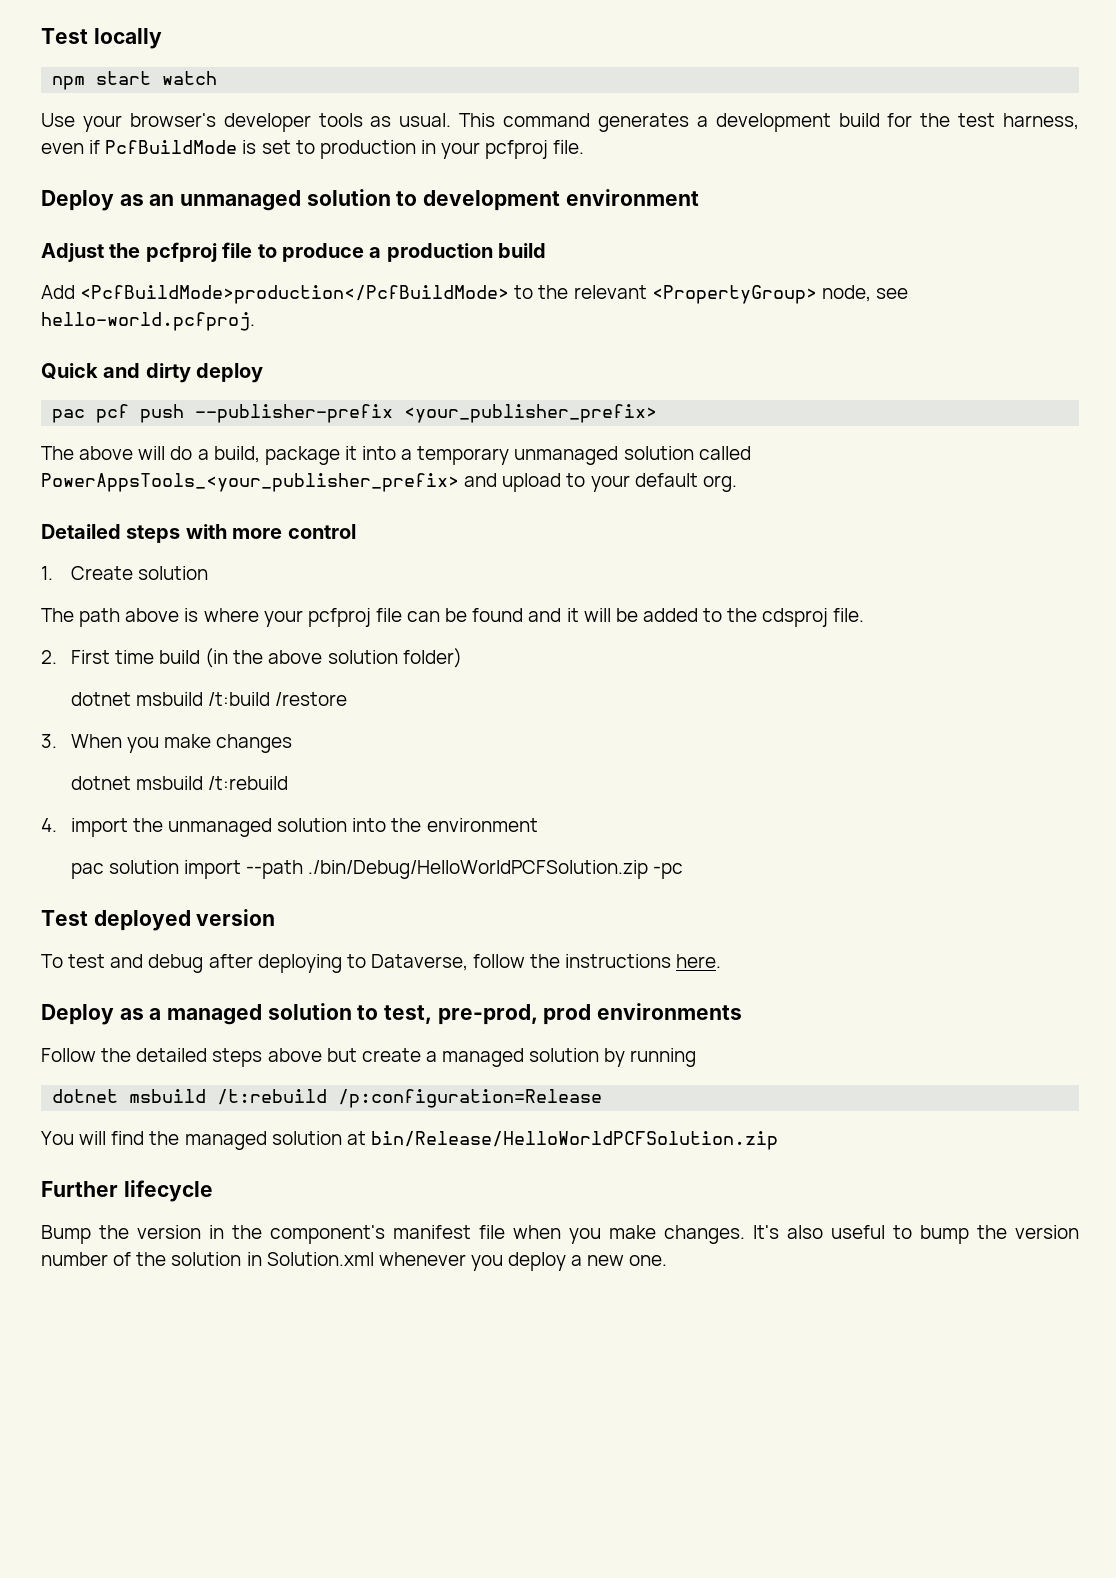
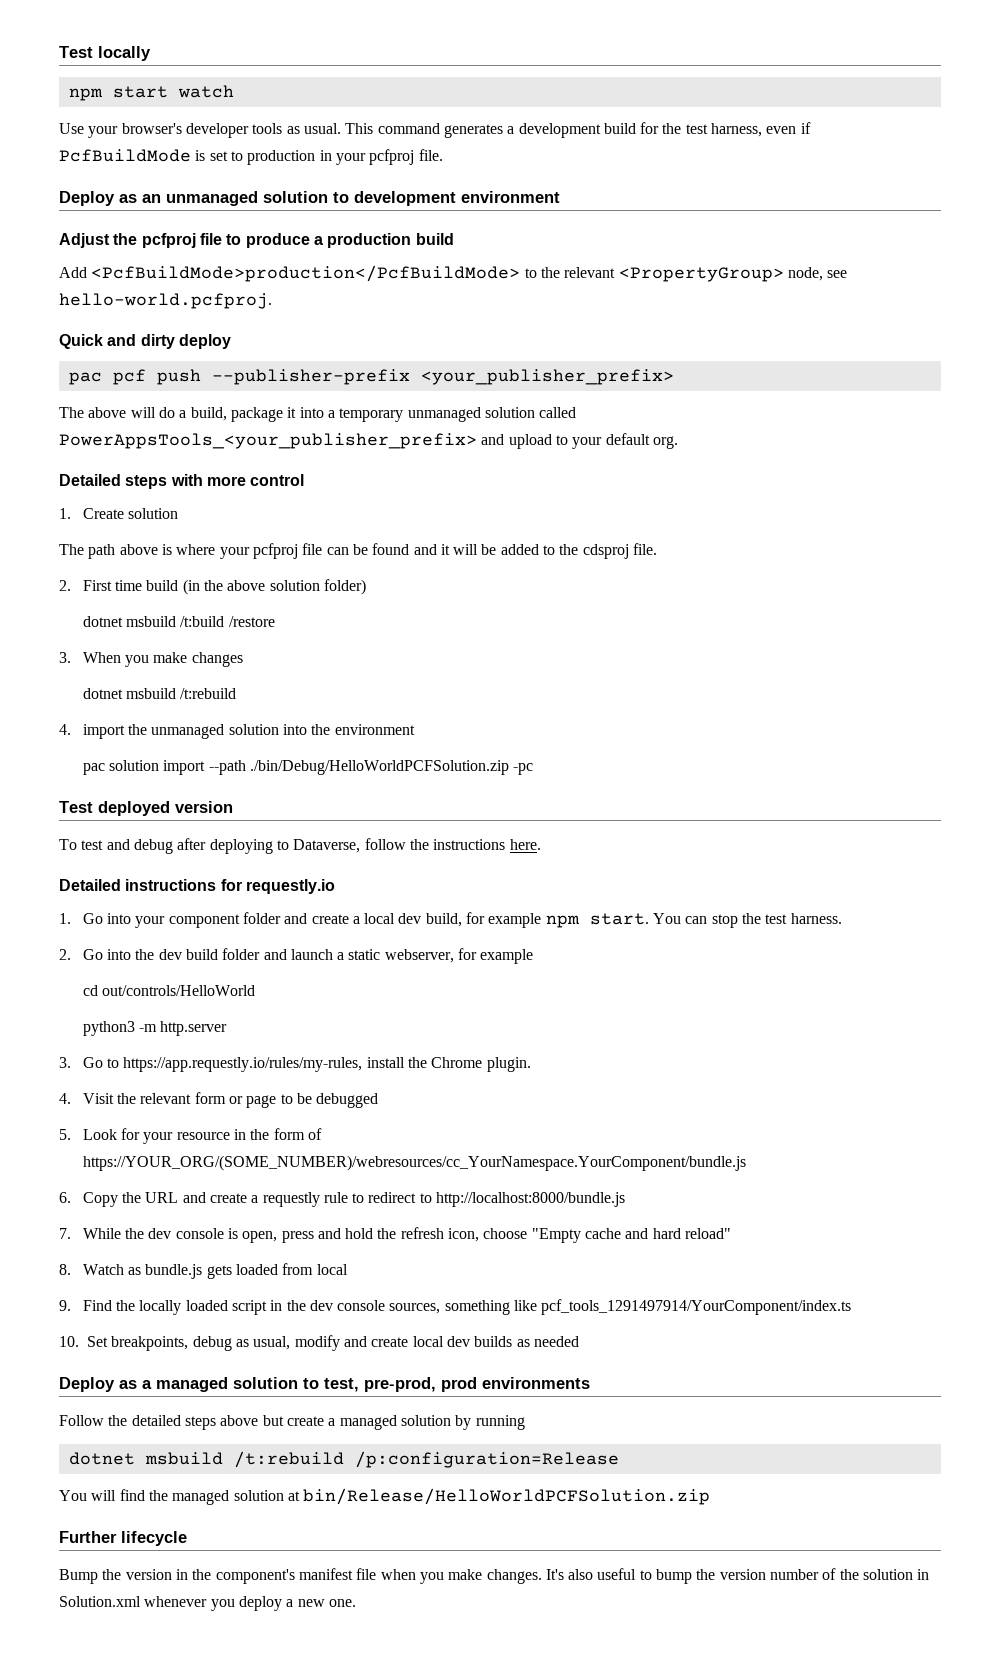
(722, 961) none -> [59,879,335,894] [59,912,842,928] [59,948,534,964] [82,985,255,996] [82,1021,228,1036] [59,1057,531,1072] [59,1092,379,1108] [59,1128,322,1144] [82,1155,746,1171] [59,1192,626,1207] [59,1227,732,1243] [59,1263,348,1279] [59,1299,852,1315] [59,1335,579,1351] // Detailed instructions for requestly.io // 1. Go into your component folder and create a local dev build, for example npm start. You can stop the test harness. // 2. Go into the dev build folder and launch a static webserver, for example // cd out/controls/HelloWorld // python3 -m http.server // 3. Go to https://app.requestly.io/rules/my-rules, install the Chrome plugin. // 4. Visit the relevant form or page to be debugged // 5. Look for your resource in the form of https://YOUR_ORG/(SOME_NUMBER)/webresources/cc_YourNamespace.YourComponent/bundle.js // 6. Copy the URL and create a requestly rule to redirect to http://localhost:8000/bundle.js // 7. While the dev console is open, press and hold the refresh icon, choose "Empty cache and hard reload" // 8. Watch as bundle.js gets loaded from local // 9. Find the locally loaded script in the dev console sources, something like pcf_tools_1291497914/YourComponent/index.ts // 10. Set breakpoints, debug as usual, modify and create local dev builds as needed

